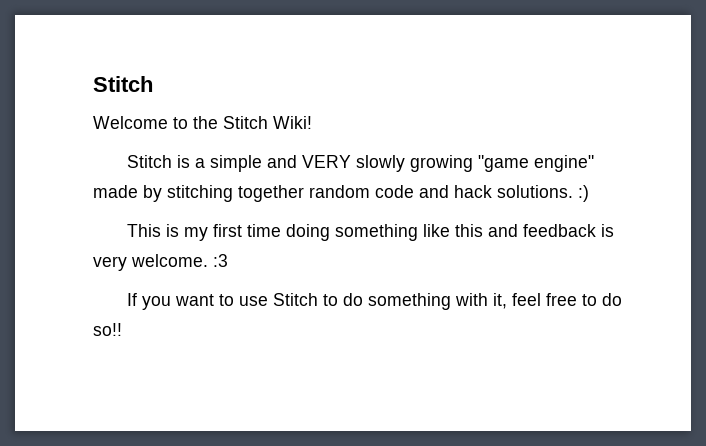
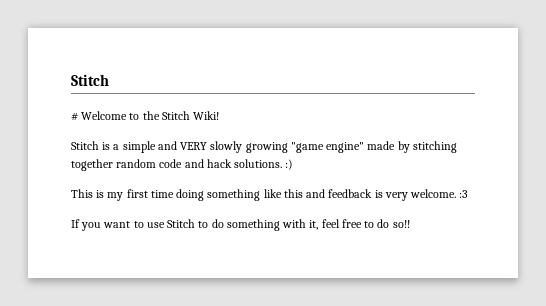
(153, 84) none -> [71,112,78,121] #

